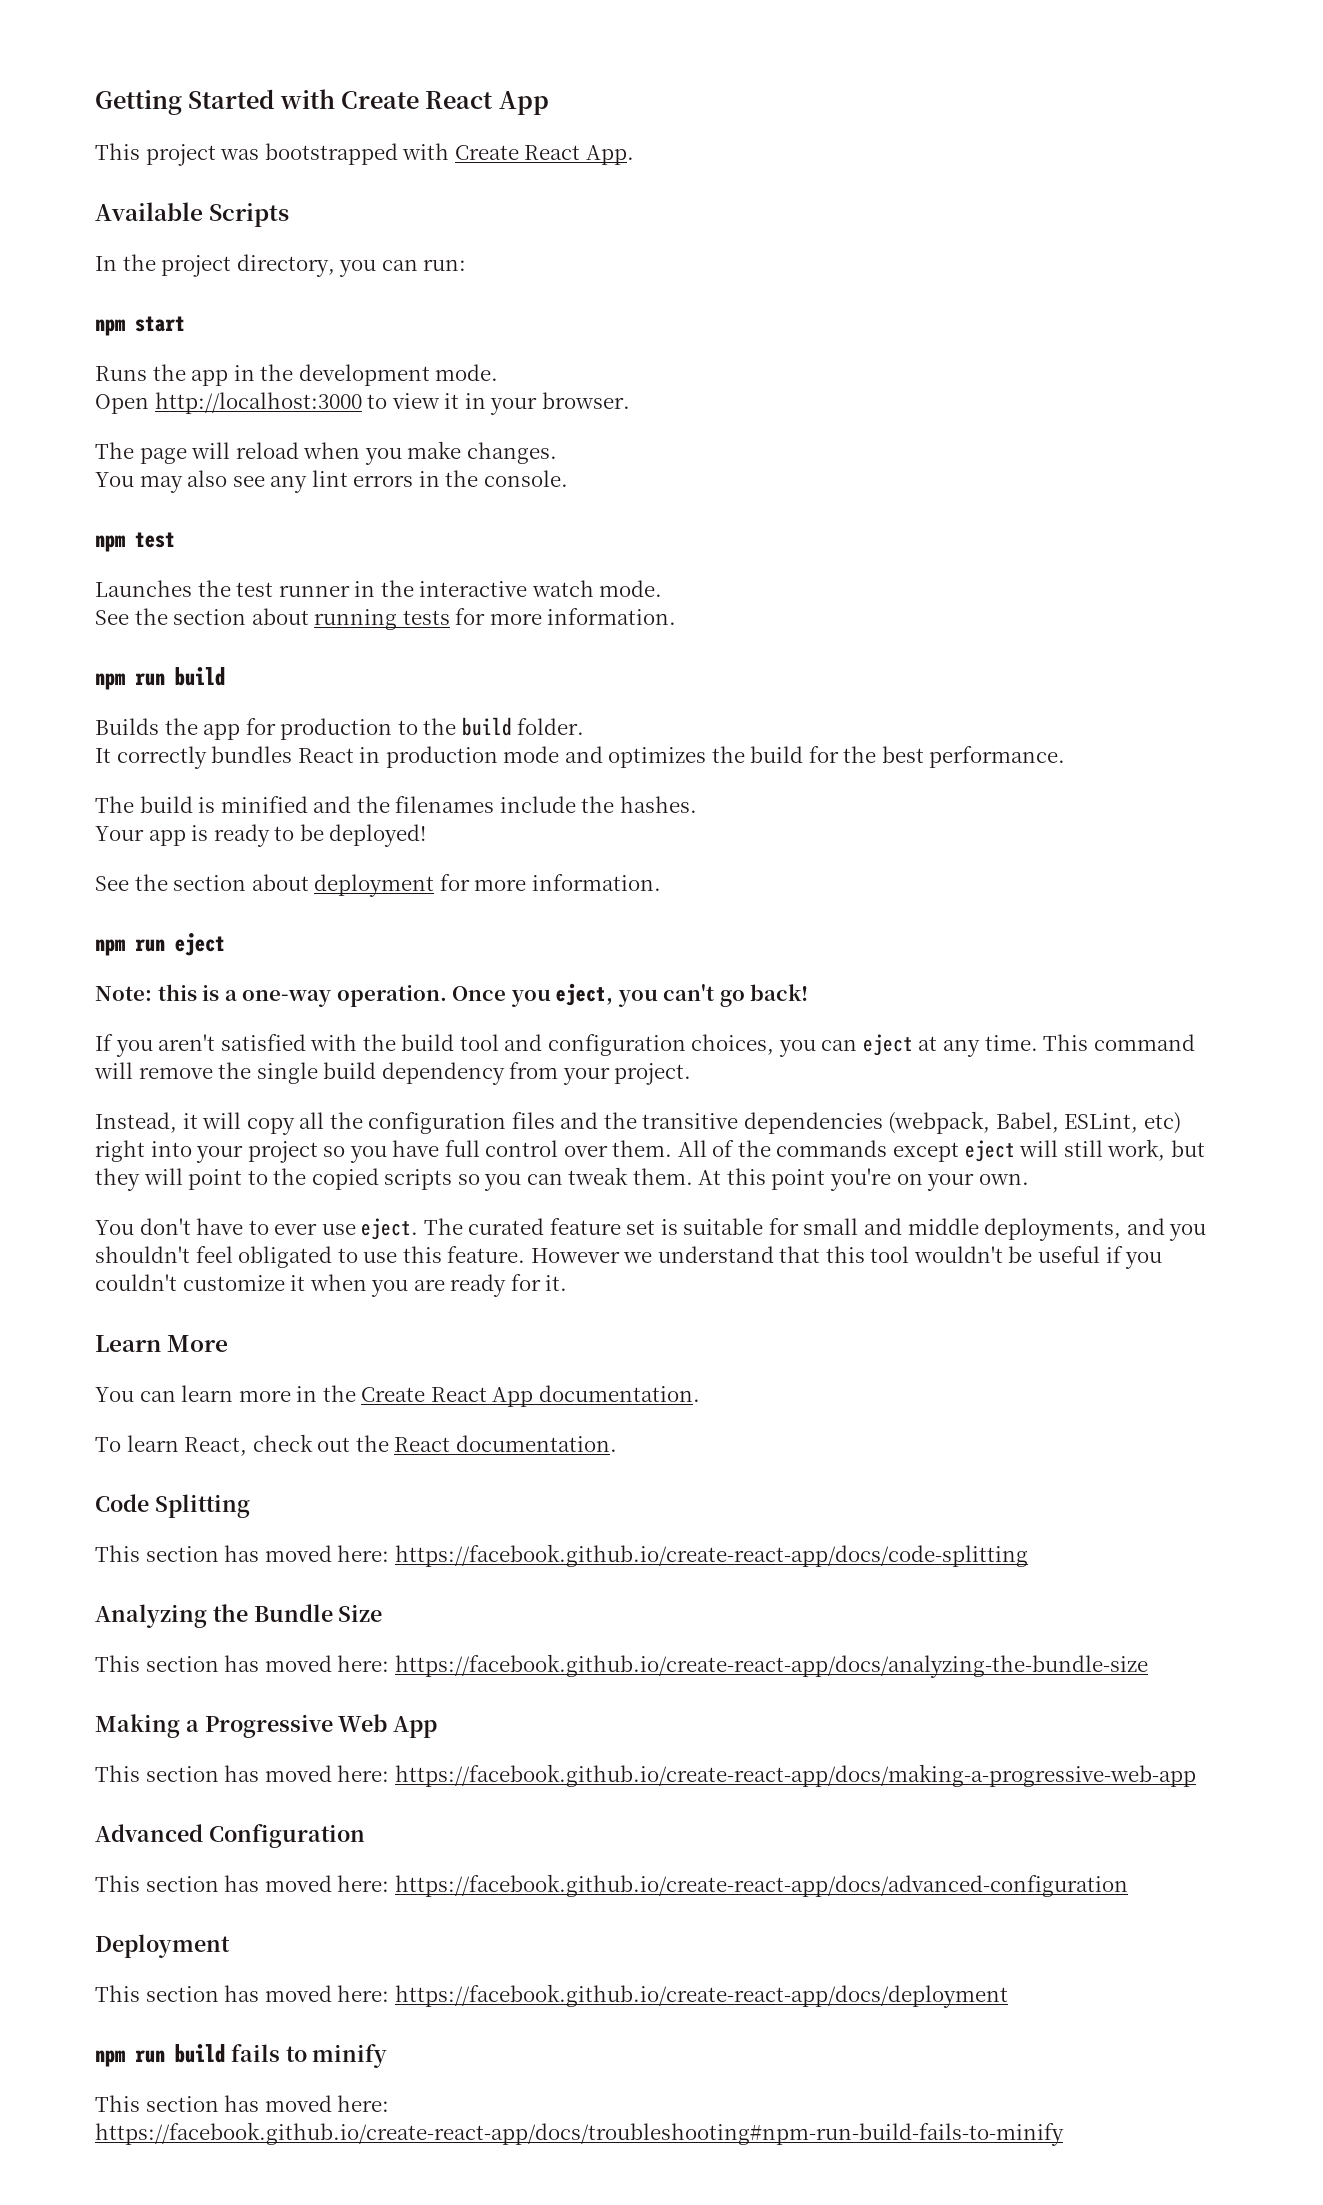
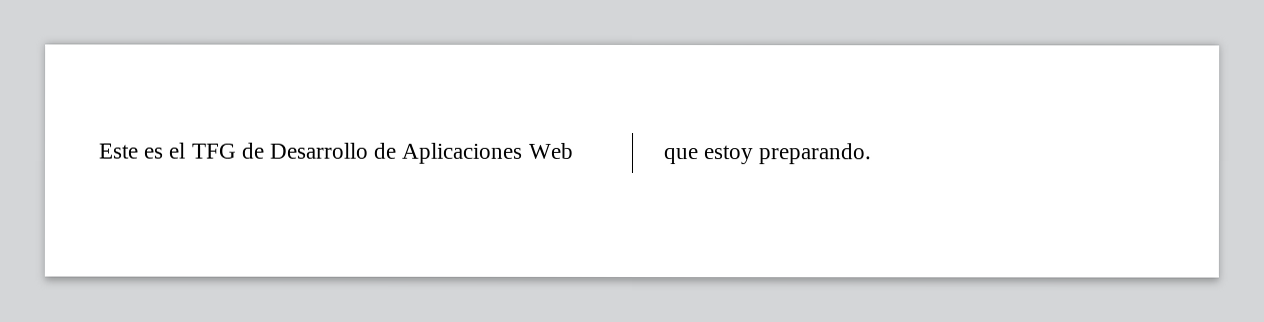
[95,89,549,115] [95,143,634,166] [95,202,290,227] [95,254,467,277] [95,316,185,336] [95,364,499,386] [95,392,630,415] [95,441,557,465] [95,470,568,493] [95,532,175,552] [95,580,663,597] [95,608,677,630] [95,667,225,690] [95,717,585,740] [95,746,1066,769] [95,796,697,813] [95,824,427,847] [95,874,661,897] [95,933,225,956] [95,983,809,1007] [95,1034,1195,1057] [94,1062,692,1085] [95,1111,1182,1135] [95,1139,1205,1163] [95,1167,1029,1191] [95,1218,1207,1241] [95,1246,1163,1269] [95,1274,568,1297] [95,1335,229,1352] [95,1385,700,1407] [95,1434,617,1456] [95,1494,250,1518] [95,1544,1028,1567] [95,1604,383,1628] [95,1654,1148,1678] [95,1714,438,1738] [95,1764,1196,1787] [95,1824,365,1848] [95,1874,1128,1897] [95,1934,230,1958] [95,1984,1008,2008] [95,2044,388,2068] [95,2095,390,2112] [95,2122,1064,2146] Getting Started with Create React App // This project was bootstrapped with Create React App. // Available Scripts // In the project directory, you can run: // npm start // Runs the app in the development mode. // Open http://localhost:3000 to view it in your browser. // The page will reload when you make changes. // You may also see any lint errors in the console. // npm test // Launches the test runner in the interactive watch mode. // See the section about running tests for more information. // npm run build // Builds the app for production to the build folder. // It correctly bundles React in production mode and optimizes the build for the best performance. // The build is minified and the filenames include the hashes. // Your app is ready to be deployed! // See the section about deployment for more information. // npm run eject // Note: this is a one-way operation. Once you eject, you can't go back! // If you aren't satisfied with the build tool and configuration choices, you can eject at any time. This command will remove the single build dependency from your project. // Instead, it will copy all the configuration files and the transitive dependencies (webpack, Babel, ESLint, etc) right into your project so you have full control over them. All of the commands except eject will still work, but they will point to the copied scripts so you can tweak them. At this point you're on your own. // You don't have to ever use eject. The curated feature set is suitable for small and middle deployments, and you shouldn't feel obligated to use this feature. However we understand that this tool wouldn't be useful if you couldn't customize it when you are ready for it. // Learn More // You can learn more in the Create React App documentation. // To learn React, check out the React documentation. // Code Splitting // This section has moved here: https://facebook.github.io/create-react-app/docs/code-splitting // Analyzing the Bundle Size // This section has moved here: https://facebook.github.io/create-react-app/docs/analyzing-the-bundle-size // Making a Progressive Web App // This section has moved here: https://facebook.github.io/create-react-app/docs/making-a-progressive-web-app // Advanced Configuration // This section has moved here: https://facebook.github.io/create-react-app/docs/advanced-configuration // Deployment // This section has moved here: https://facebook.github.io/create-react-app/docs/deployment // npm run build fails to minify // This section has moved here: https://facebook.github.io/create-react-app/docs/troubleshooting#npm-run-build-fails-to-minify -> [99,142,873,165] Este es el TFG de Desarrollo de Aplicaciones Web que estoy preparando.

